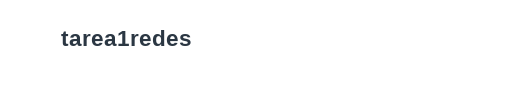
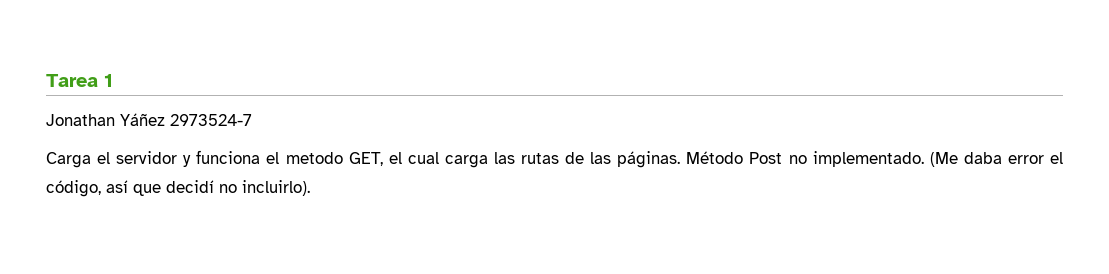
[61,30,192,46] tarea1redes -> [46,74,113,87] [46,113,252,126] [46,150,1063,168] [46,180,310,197] Tarea 1 // Jonathan Yáñez 2973524-7 // Carga el servidor y funciona el metodo GET, el cual carga las rutas de las páginas. Método Post no implementado. (Me daba error el código, así que decidí no incluirlo).

